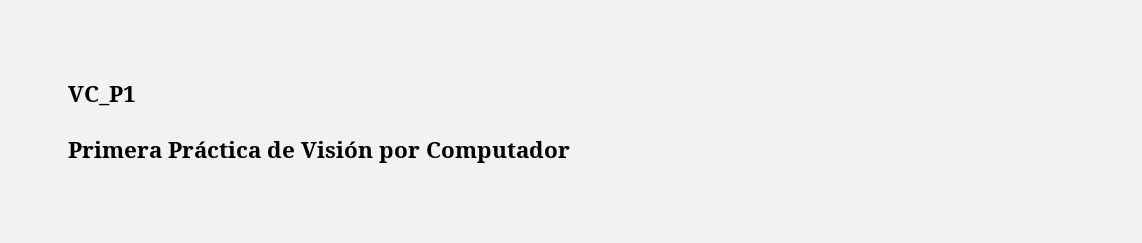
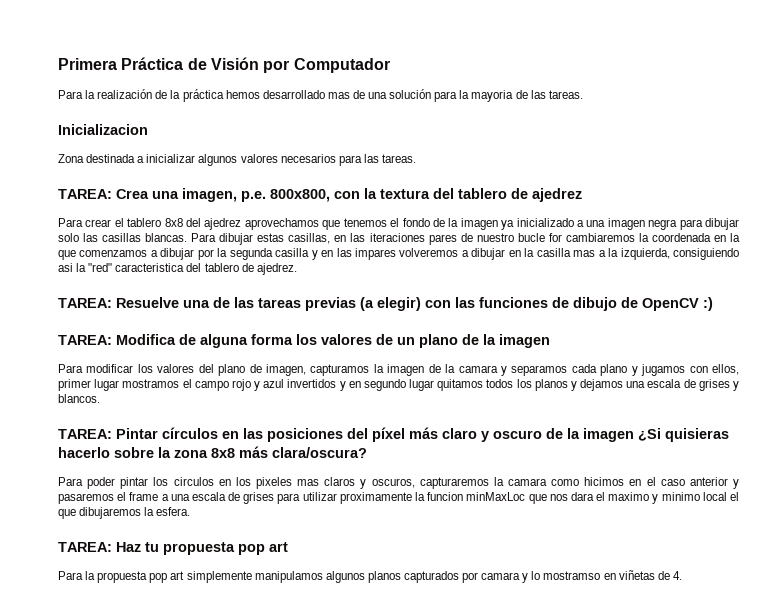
[68,86,136,106] VC_P1 // -> (58, 64) none
(571, 152) none -> [58,89,583,102] [58,124,148,135] [58,154,416,166] [58,188,582,202] [58,218,739,230] [58,233,740,245] [58,248,739,260] [58,263,297,275] [58,297,713,311] [58,334,550,348] [58,364,740,376] [58,379,739,391] [58,394,100,403] [58,427,729,442] [58,446,367,458] [58,477,739,489] [58,492,739,504] [58,507,191,519] [58,542,288,555] [58,570,682,583] // Para la realización de la práctica hemos desarrollado mas de una solución para la mayoria de las tareas. // Inicializacion // Zona destinada a inicializar algunos valores necesarios para las tareas. // TAREA: Crea una imagen, p.e. 800x800, con la textura del tablero de ajedrez // Para crear el tablero 8x8 del ajedrez aprovechamos que tenemos el fondo de la imagen ya inicializado a una imagen negra para dibujar solo las casillas blancas. Para dibujar estas casillas, en las iteraciones pares de nuestro bucle for cambiaremos la coordenada en la que comenzamos a dibujar por la segunda casilla y en las impares volveremos a dibujar en la casilla mas a la izquierda, consiguiendo asi la "red" caracteristica del tablero de ajedrez. // TAREA: Resuelve una de las tareas previas (a elegir) con las funciones de dibujo de OpenCV :) // TAREA: Modifica de alguna forma los valores de un plano de la imagen // Para modificar los valores del plano de imagen, capturamos la imagen de la camara y separamos cada plano y jugamos con ellos, primer lugar mostramos el campo rojo y azul invertidos y en segundo lugar quitamos todos los planos y dejamos una escala de grises y blancos. // TAREA: Pintar círculos en las posiciones del píxel más claro y oscuro de la imagen ¿Si quisieras hacerlo sobre la zona 8x8 más clara/oscura? // Para poder pintar los circulos en los pixeles mas claros y oscuros, capturaremos la camara como hicimos en el caso anterior y pasaremos el frame a una escala de grises para utilizar proximamente la funcion minMaxLoc que nos dara el maximo y minimo local el que dibujaremos la esfera. // TAREA: Haz tu propuesta pop art // Para la propuesta pop art simplemente manipulamos algunos planos capturados por camara y lo mostramso en viñetas de 4.

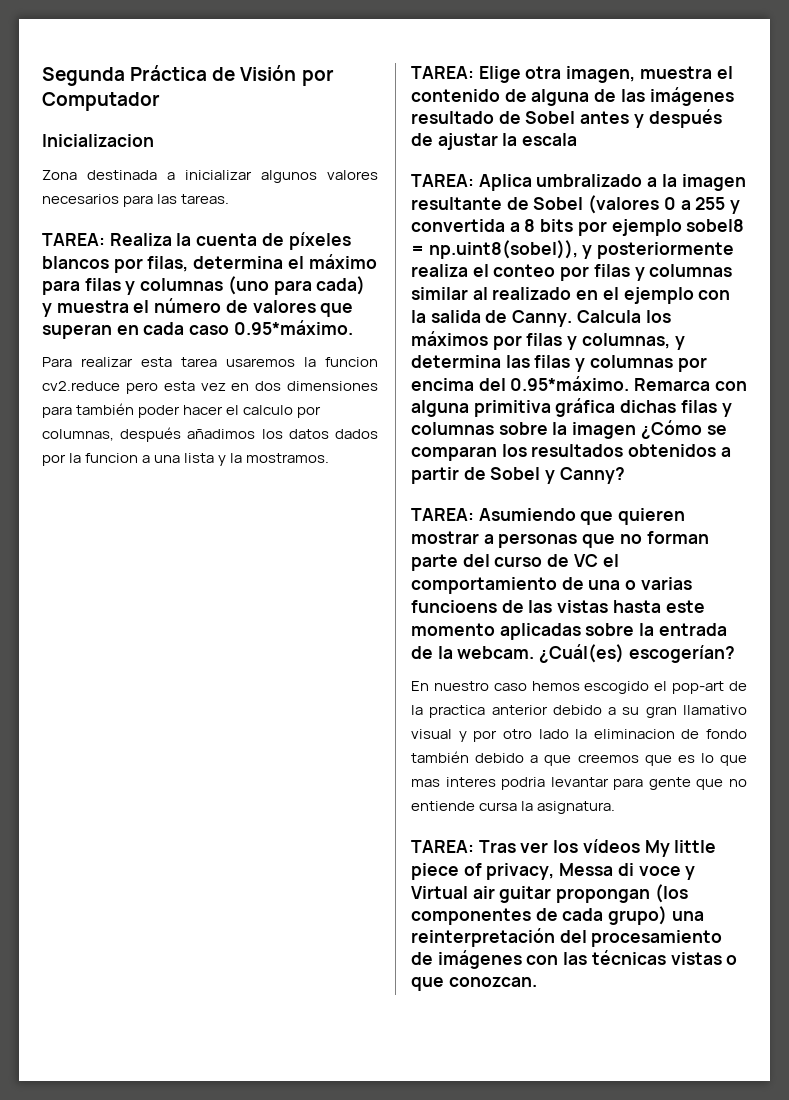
[58,58,117,70] Primera -> [42,67,125,86] Segunda
[58,89,583,102] // Para la realización de la práctica hemos desarrollado mas de una solución para la mayoria de las tareas. -> (160, 101) none
[116,188,582,202] [58,218,739,230] [58,233,740,245] [58,248,739,260] [58,263,297,275] [58,297,713,311] [58,334,550,348] [58,364,740,376] [58,379,739,391] [58,394,100,403] [58,427,729,442] [58,446,367,458] [58,477,739,489] [58,492,739,504] [58,507,191,519] [58,542,288,555] [58,570,682,583] Crea una imagen, p.e. 800x800, con la textura del tablero de ajedrez // Para crear el tablero 8x8 del ajedrez aprovechamos que tenemos el fondo de la imagen ya inicializado a una imagen negra para dibujar solo las casillas blancas. Para dibujar estas casillas, en las iteraciones pares de nuestro bucle for cambiaremos la coordenada en la que comenzamos a dibujar por la segunda casilla y en las impares volveremos a dibujar en la casilla mas a la izquierda, consiguiendo asi la "red" caracteristica del tablero de ajedrez. // TAREA: Resuelve una de las tareas previas (a elegir) con las funciones de dibujo de OpenCV :) // TAREA: Modifica de alguna forma los valores de un plano de la imagen // Para modificar los valores del plano de imagen, capturamos la imagen de la camara y separamos cada plano y jugamos con ellos, primer lugar mostramos el campo rojo y azul invertidos y en segundo lugar quitamos todos los planos y dejamos una escala de grises y blancos. // TAREA: Pintar círculos en las posiciones del píxel más claro y oscuro de la imagen ¿Si quisieras hacerlo sobre la zona 8x8 más clara/oscura? // Para poder pintar los circulos en los pixeles mas claros y oscuros, capturaremos la camara como hicimos en el caso anterior y pasaremos el frame a una escala de grises para utilizar proximamente la funcion minMaxLoc que nos dara el maximo y minimo local el que dibujaremos la esfera. // TAREA: Haz tu propuesta pop art // Para la propuesta pop art simplemente manipulamos algunos planos capturados por camara y lo mostramso en viñetas de 4. -> [109,232,351,250] [42,254,377,273] [42,276,366,295] [42,298,354,317] [42,320,353,339] [42,357,378,367] [42,381,378,394] [42,403,322,418] [42,427,378,442] [42,453,330,466] [411,66,733,83] [411,87,734,106] [411,109,722,128] [411,133,578,150] [411,174,746,191] [411,195,741,214] [411,219,745,236] [411,240,735,259] [411,264,733,281] [411,287,731,304] [411,310,671,327] [411,331,685,350] [411,355,707,372] [411,376,747,391] [411,398,732,417] [411,420,727,439] [411,444,731,461] [411,467,625,484] [411,508,686,525] [411,531,709,548] [411,554,619,571] [411,577,692,594] [411,600,705,613] [411,623,727,640] [411,644,735,663] [411,681,748,694] [411,705,747,718] [411,729,747,742] [411,751,747,766] [411,777,747,790] [411,801,616,814] [411,839,717,857] [411,863,696,880] [411,884,688,903] [411,906,704,925] [411,928,723,947] [411,950,738,969] [411,977,537,991] Realiza la cuenta de píxeles blancos por filas, determina el máximo para filas y columnas (uno para cada) y muestra el número de valores que superan en cada caso 0.95*máximo. // Para realizar esta tarea usaremos la funcion cv2.reduce pero esta vez en dos dimensiones para también poder hacer el calculo por columnas, después añadimos los datos dados por la funcion a una lista y la mostramos. // TAREA: Elige otra imagen, muestra el contenido de alguna de las imágenes resultado de Sobel antes y después de ajustar la escala // TAREA: Aplica umbralizado a la imagen resultante de Sobel (valores 0 a 255 y convertida a 8 bits por ejemplo sobel8 = np.uint8(sobel)), y posteriormente realiza el conteo por filas y columnas similar al realizado en el ejemplo con la salida de Canny. Calcula los máximos por filas y columnas, y determina las filas y columnas por encima del 0.95*máximo. Remarca con alguna primitiva gráfica dichas filas y columnas sobre la imagen ¿Cómo se comparan los resultados obtenidos a partir de Sobel y Canny? // TAREA: Asumiendo que quieren mostrar a personas que no forman parte del curso de VC el comportamiento de una o varias funcioens de las vistas hasta este momento aplicadas sobre la entrada de la webcam. ¿Cuál(es) escogerían? // En nuestro caso hemos escogido el pop-art de la practica anterior debido a su gran llamativo visual y por otro lado la eliminacion de fondo también debido a que creemos que es lo que mas interes podria levantar para gente que no entiende cursa la asignatura. // TAREA: Tras ver los vídeos My little piece of privacy, Messa di voce y Virtual air guitar propongan (los componentes de cada grupo) una reinterpretación del procesamiento de imágenes con las técnicas vistas o que conozcan.

